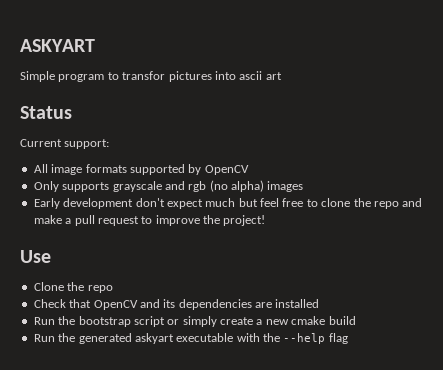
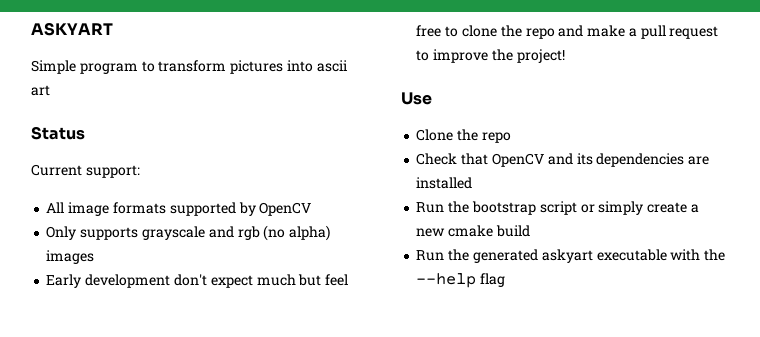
[122,71,166,80] transfor -> [158,60,227,72] transform

